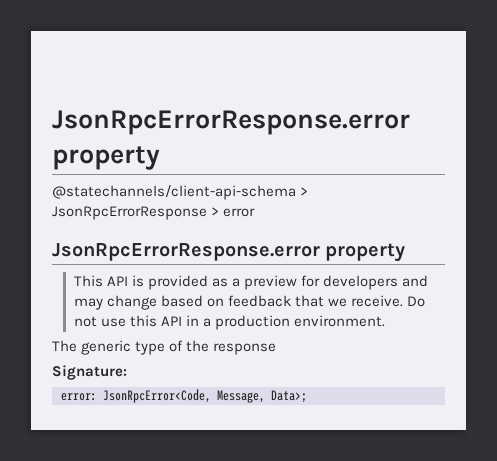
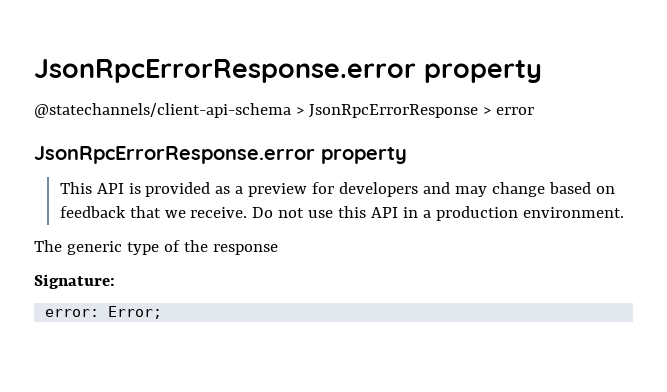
[103,389,307,403] JsonRpcError<Code, Message, Data>; -> [108,306,163,319] Error;

